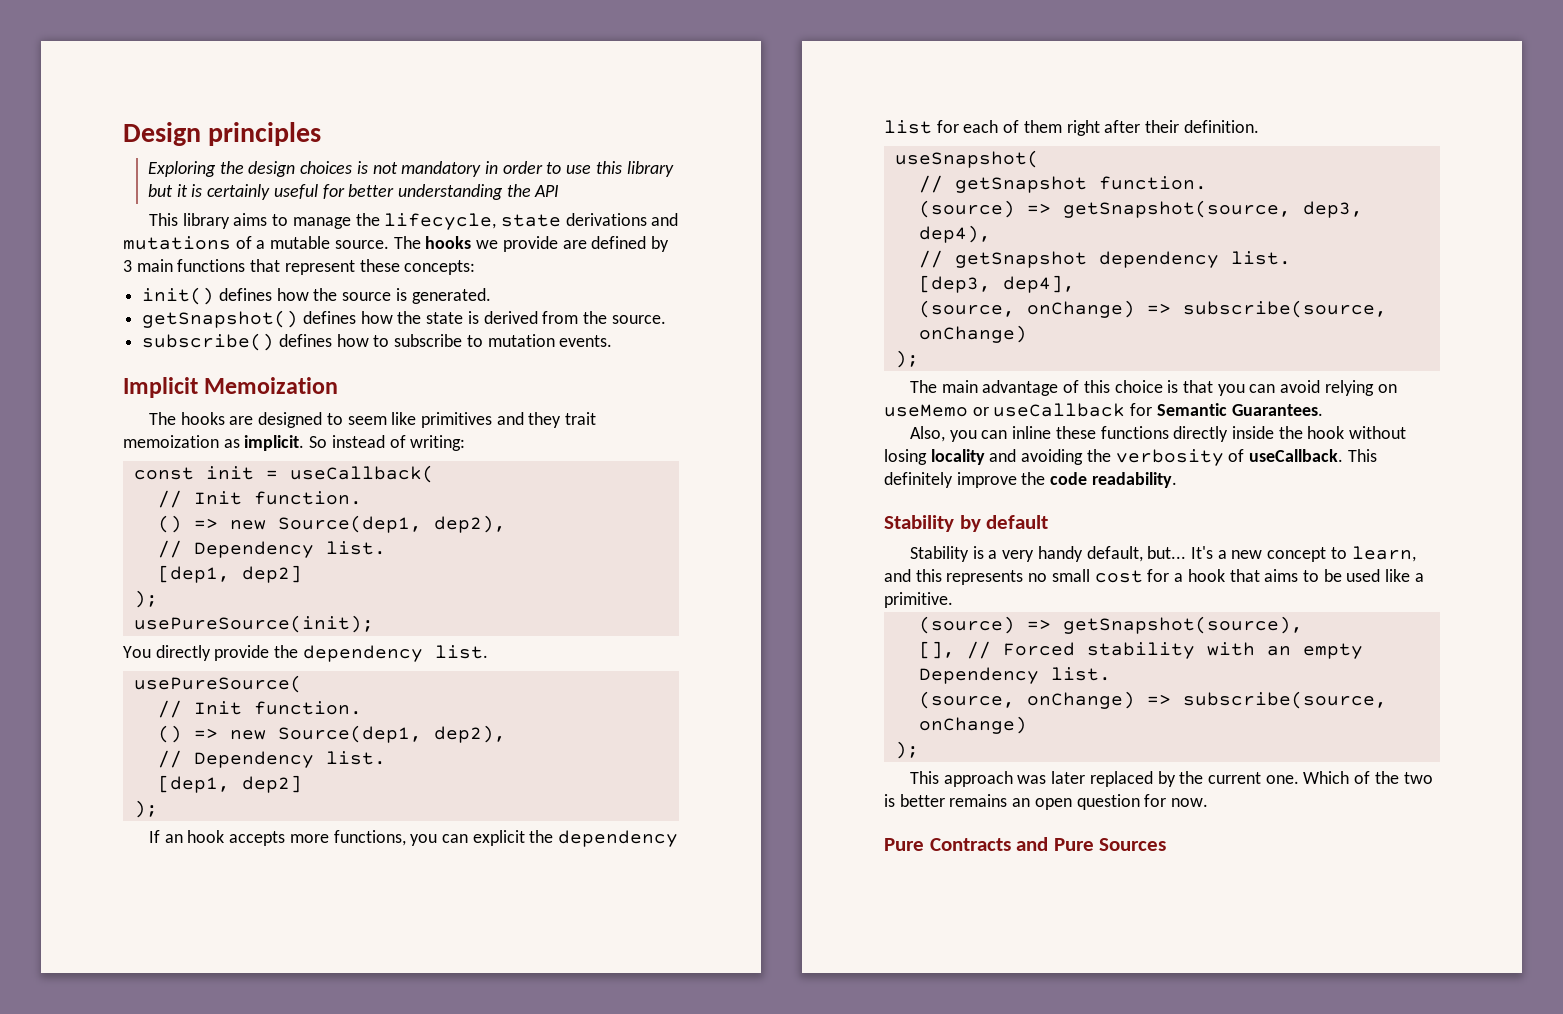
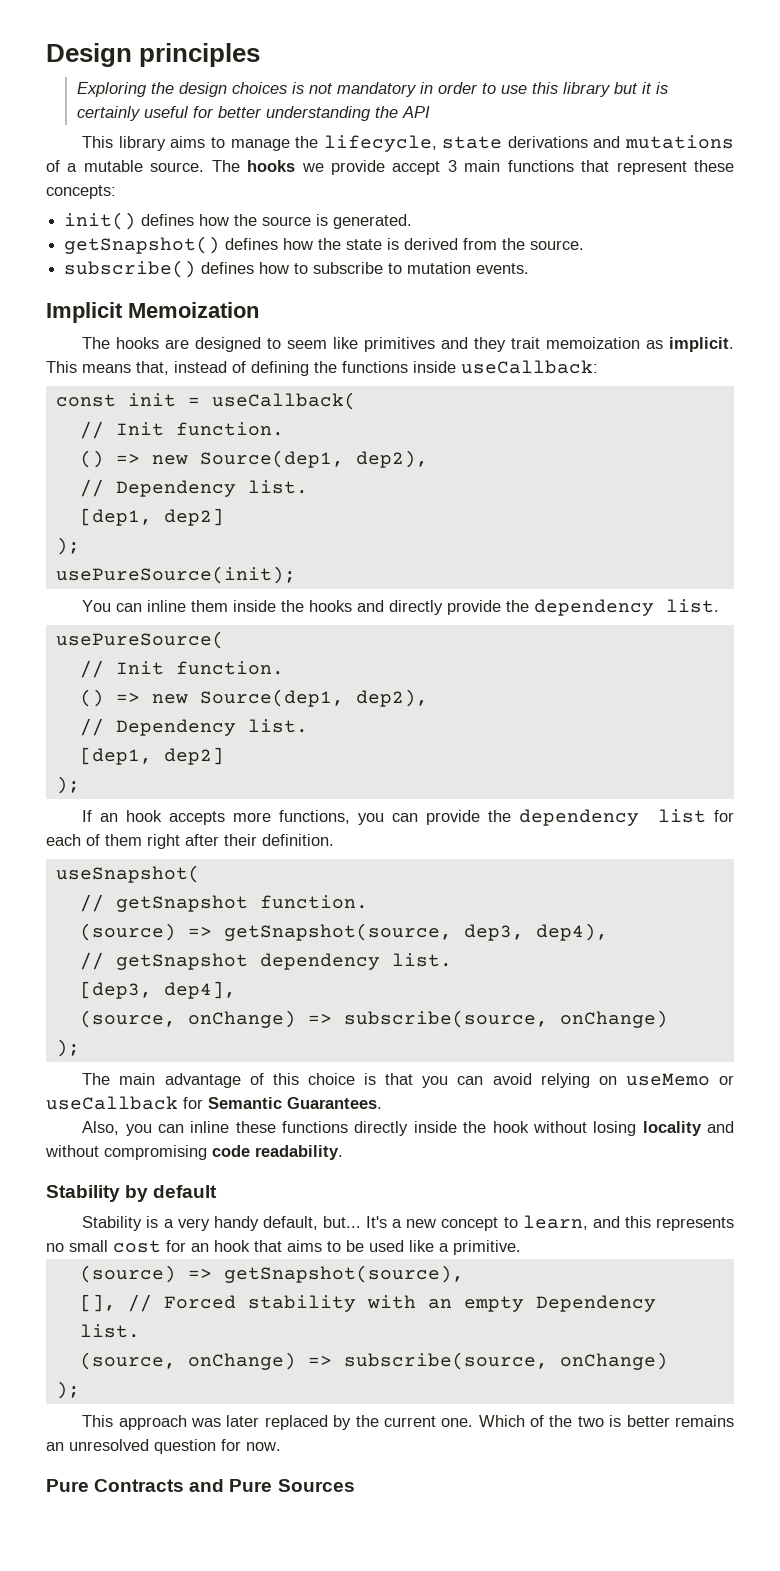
[562,236,669,252] are defined by -> [392,161,441,175] accept
[309,435,466,451] So instead of writing: -> [46,360,598,376] This means that, instead of defining the functions inside useCallback:
(151, 652) none -> [116,600,385,612] can inline them inside the hooks and
[472,830,525,846] explicit -> [426,810,481,825] provide
[1021,449,1377,466] [884,472,1046,488] avoiding the verbosity of useCallback. This definitely improve the -> [45,1145,207,1160] without compromising
[1174,573,1184,582] a -> [191,1243,209,1252] an
[1034,798,1072,810] open -> [69,1439,149,1451] unresolved

